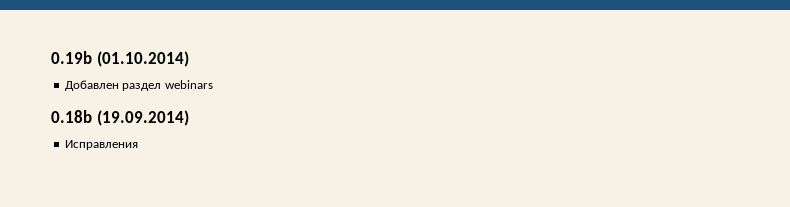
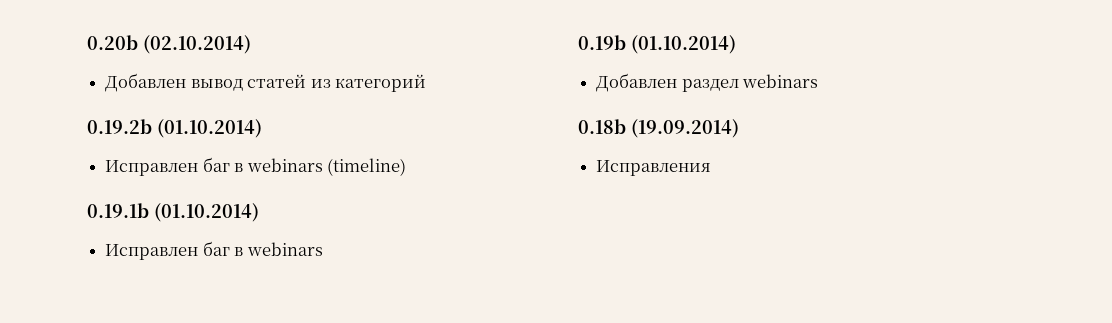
(51, 57) none -> [87,35,251,54] [105,73,426,92] [87,119,262,138] [105,157,406,176] [87,203,259,222] [105,241,323,260] 0.20b (02.10.2014) // Добавлен вывод статей из категорий // 0.19.2b (01.10.2014) // Исправлен баг в webinars (timeline) // 0.19.1b (01.10.2014) // Исправлен баг в webinars //

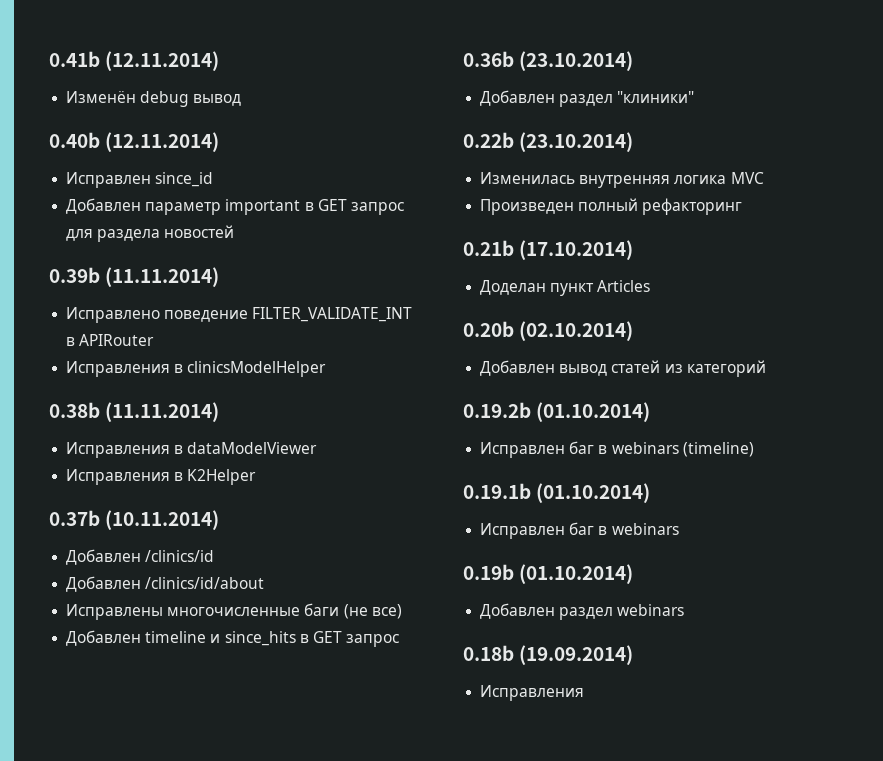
(87, 42) none -> [49,51,220,71] [66,91,242,107] [49,132,220,152] [66,172,214,188] [66,198,404,215] [66,225,235,242] [49,267,220,287] [66,307,413,323] [66,334,155,346] [66,361,327,377] [49,402,220,422] [66,442,318,458] [66,469,257,485] [49,510,220,530] [66,549,215,565] [66,576,265,592] [66,603,402,620] [66,630,400,647] [463,51,634,71] [480,90,695,107] [463,132,634,152] [480,172,764,188] [480,198,743,215] [463,240,634,260] [480,280,651,296] 0.41b (12.11.2014) // Изменён debug вывод // 0.40b (12.11.2014) // Исправлен since_id // Добавлен параметр important в GET запрос для раздела новостей // 0.39b (11.11.2014) // Исправлено поведение FILTER_VALIDATE_INT в APIRouter // Исправления в clinicsModelHelper // 0.38b (11.11.2014) // Исправления в dataModelViewer // Исправления в K2Helper // 0.37b (10.11.2014) // Добавлен /clinics/id // Добавлен /clinics/id/about // Исправлены многочисленные баги (не все) // Добавлен timeline и since_hits в GET запрос // 0.36b (23.10.2014) // Добавлен раздел "клиники" // 0.22b (23.10.2014) // Изменилась внутренняя логика MVC // Произведен полный рефакторинг // 0.21b (17.10.2014) // Доделан пункт Articles //

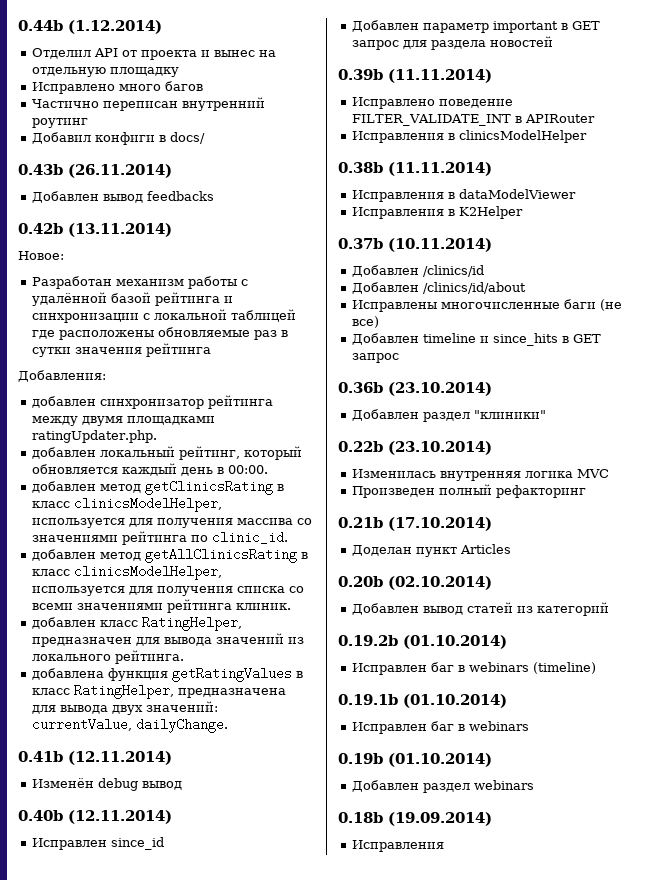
(49, 59) none -> [18,20,162,34] [32,48,277,60] [32,67,180,77] [32,81,204,94] [32,97,266,111] [32,118,89,128] [32,132,206,145] [18,164,172,178] [32,191,215,203] [18,223,172,237] [18,251,64,260] [32,276,249,289] [32,292,234,306] [32,309,297,323] [32,327,289,340] [32,343,212,357] [18,370,106,382] [32,395,274,409] [32,416,216,426] [32,430,158,443] [32,446,303,460] [32,463,269,476] [32,480,285,495] [32,497,223,512] [32,518,313,528] [32,531,289,545] [32,548,309,563] [32,565,223,580] [32,586,305,596] [32,599,292,613] [32,616,243,631] [32,633,305,647] [32,650,185,664] [32,667,304,682] [32,684,287,699] [32,701,219,715] [32,718,229,733] 0.44b (1.12.2014) // Отделил API от проекта и вынес на отдельную площадку // Исправлено много багов // Частично переписан внутренний роутинг // Добавил конфиги в docs/ // 0.43b (26.11.2014) // Добавлен вывод feedbacks // 0.42b (13.11.2014) // Новое: // Разработан механизм работы с удалённой базой рейтинга и синхронизации с локальной таблицей где расположены обновляемые раз в сутки значения рейтинга // Добавления: // добавлен синхронизатор рейтинга между двумя площадками ratingUpdater.php. // добавлен локальный рейтинг, который обновляется каждый день в 00:00. // добавлен метод getClinicsRating в класс clinicsModelHelper, используется для получения массива со значениями рейтинга по clinic_id. // добавлен метод getAllClinicsRating в класс clinicsModelHelper, используется для получения списка со всеми значениями рейтинга клиник. // добавлен класс RatingHelper, предназначен для вывода значений из локального рейтинга. // добавлена функция getRatingValues в класс RatingHelper, предназначена для вывода двух значений: currentValue, dailyChange. //

